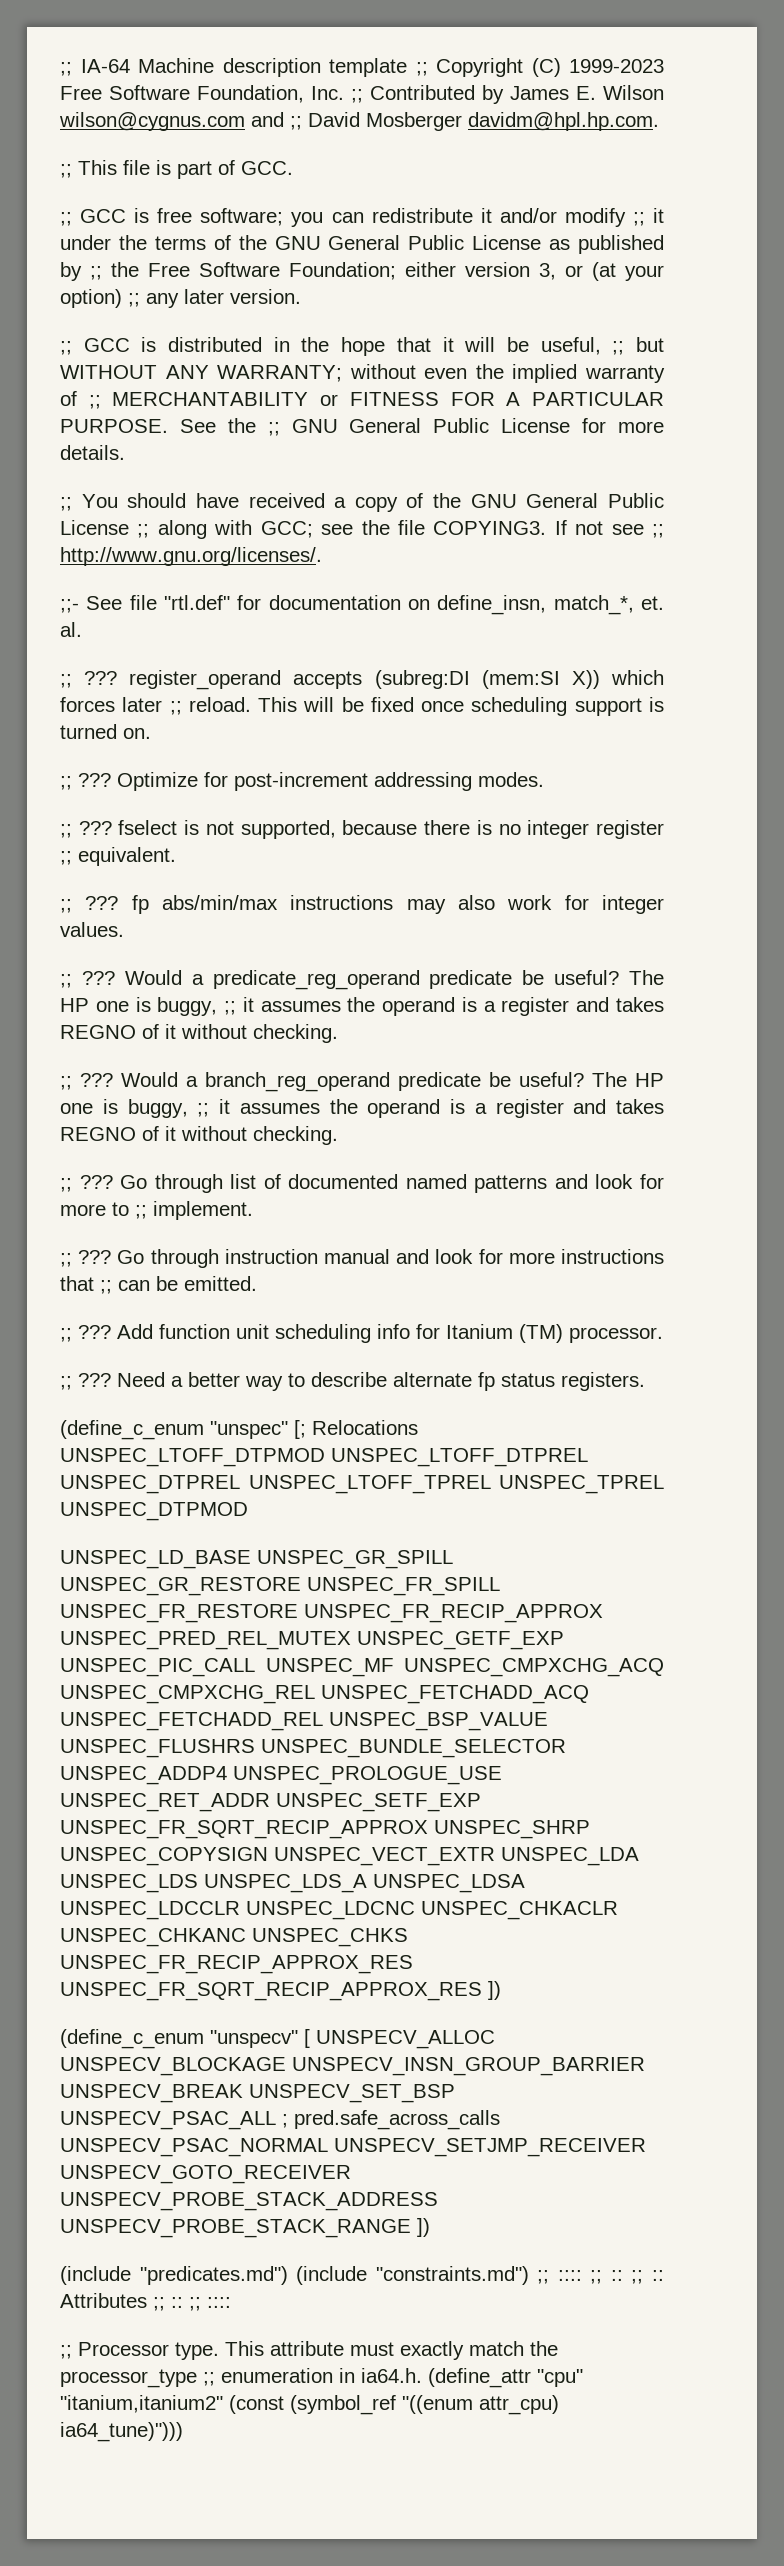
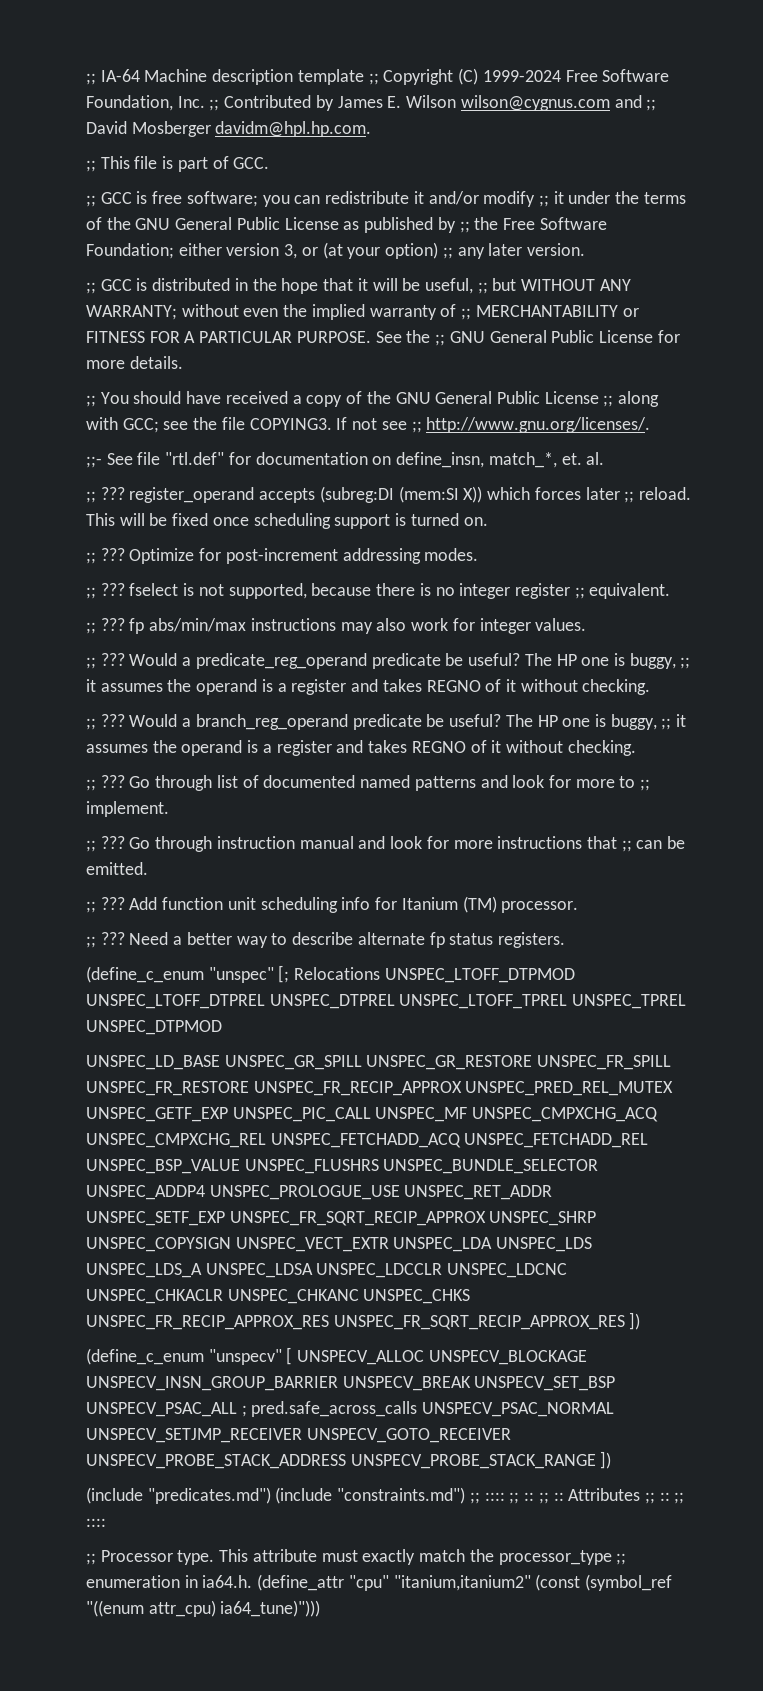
[569,59,664,73] 1999-2023 -> [482,70,561,82] 1999-2024

